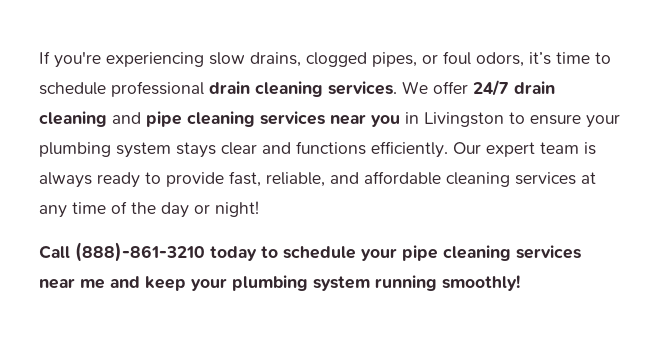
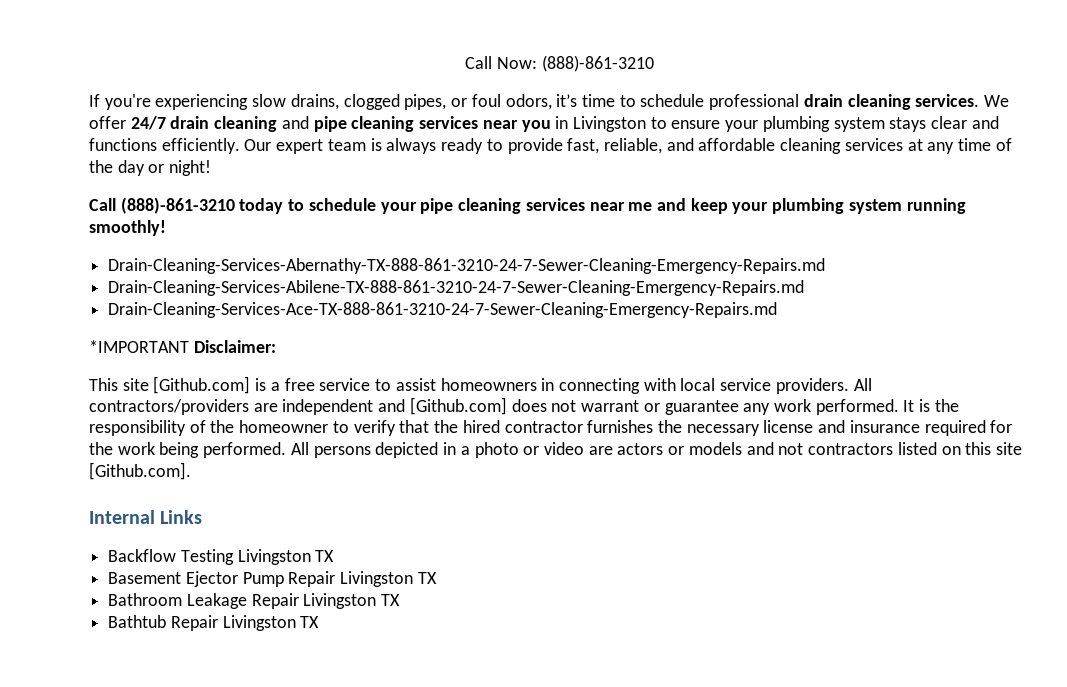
(39, 57) none -> [465,55,654,72] Call Now: (888)-861-3210 //
(520, 283) none -> [108,258,826,274] [108,280,805,296] [108,302,778,318] [89,340,276,353] [89,376,872,394] [89,397,959,415] [89,420,1013,436] [89,442,1022,458] [89,462,191,480] [89,510,203,524] [108,549,335,565] [108,571,437,587] [108,593,401,609] [108,615,320,631] // Drain-Cleaning-Services-Abernathy-TX-888-861-3210-24-7-Sewer-Cleaning-Emergency-Repairs.md // Drain-Cleaning-Services-Abilene-TX-888-861-3210-24-7-Sewer-Cleaning-Emergency-Repairs.md // Drain-Cleaning-Services-Ace-TX-888-861-3210-24-7-Sewer-Cleaning-Emergency-Repairs.md // *IMPORTANT Disclaimer: // This site [Github.com] is a free service to assist homeowners in connecting with local service providers. All contractors/providers are independent and [Github.com] does not warrant or guarantee any work performed. It is the responsibility of the homeowner to verify that the hired contractor furnishes the necessary license and insurance required for the work being performed. All persons depicted in a photo or video are actors or models and not contractors listed on this site [Github.com]. // Internal Links // Backflow Testing Livingston TX // Basement Ejector Pump Repair Livingston TX // Bathroom Leakage Repair Livingston TX // Bathtub Repair Livingston TX

